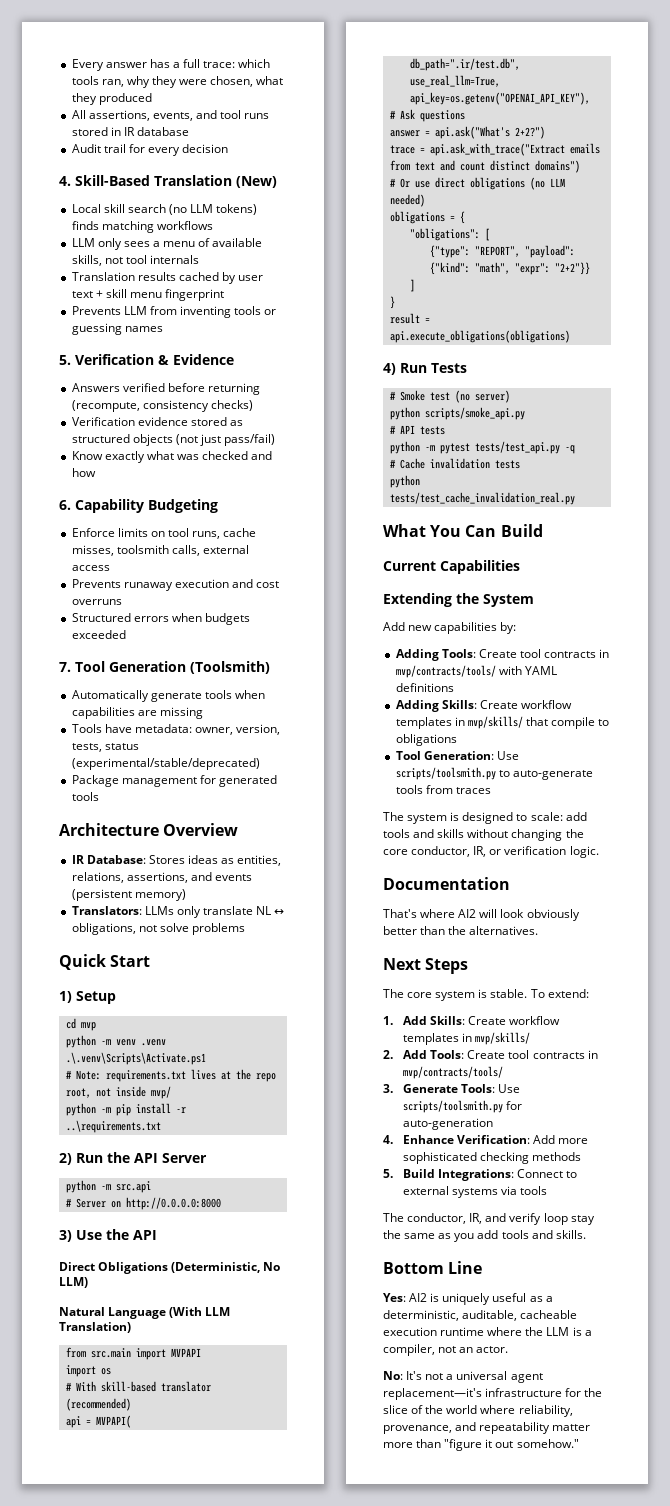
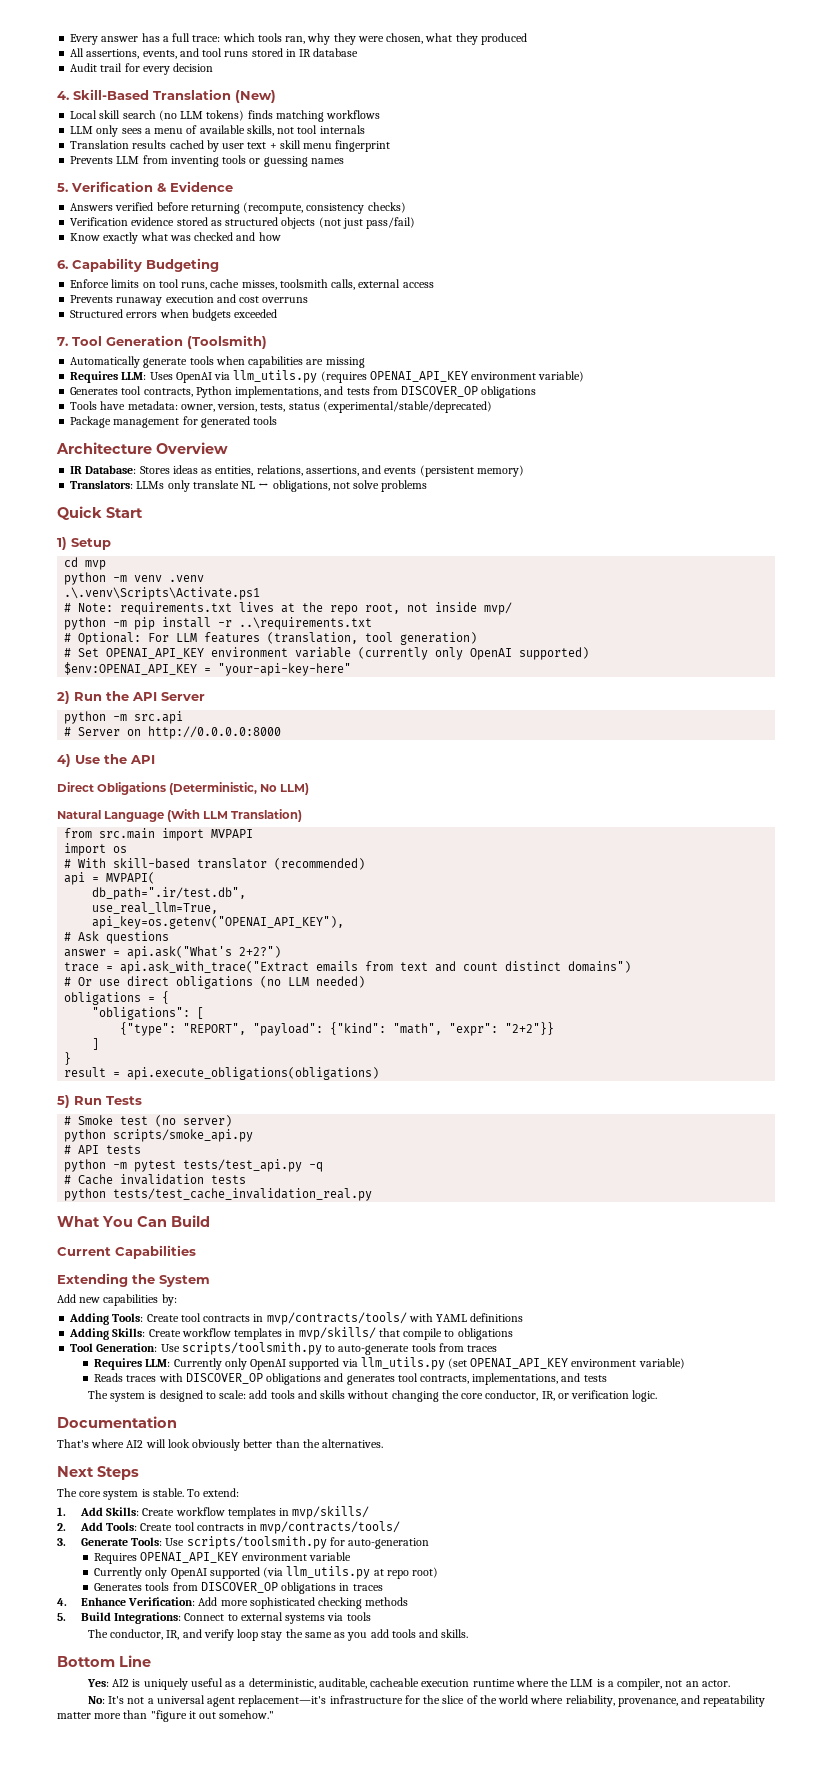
(203, 713) none -> [70,370,585,383] [70,386,537,398] // Requires LLM: Uses OpenAI via llm_utils.py (requires OPENAI_API_KEY environment variable) // Generates tool contracts, Python implementations, and tests from DISCOVER_OP obligations
(161, 1126) none -> [64,632,478,645] [64,647,590,660] [64,662,352,676] // # Optional: For LLM features (translation, tool generation) // # Set OPENAI_API_KEY environment variable (currently only OpenAI supported) // $env:OPENAI_API_KEY = "your-api-key-here"
[59,1230,72,1242] 3) -> [57,754,71,767] 4)
[383,363,396,375] 4) -> [57,1095,70,1108] 5)
(491, 790) none -> [94,1357,685,1370] [94,1373,607,1385] // Requires LLM: Currently only OpenAI supported via llm_utils.py (set OPENAI_API_KEY environment variable) // Reads traces with DISCOVER_OP obligations and generates tool contracts, implementations, and tests
(494, 1124) none -> [94,1552,351,1564] [94,1566,438,1579] [94,1582,383,1594] // Requires OPENAI_API_KEY environment variable // Currently only OpenAI supported (via llm_utils.py at repo root) // Generates tools from DISCOVER_OP obligations in traces

